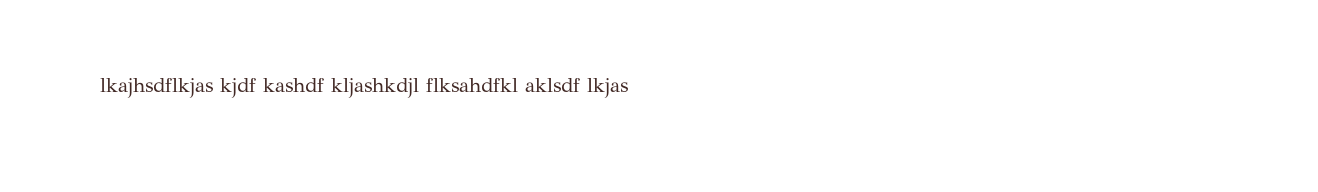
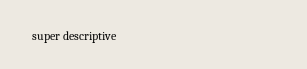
[100,78,628,98] lkajhsdflkjas kjdf kashdf kljashkdjl flksahdfkl aklsdf lkjas -> [32,31,118,43] super descriptive

